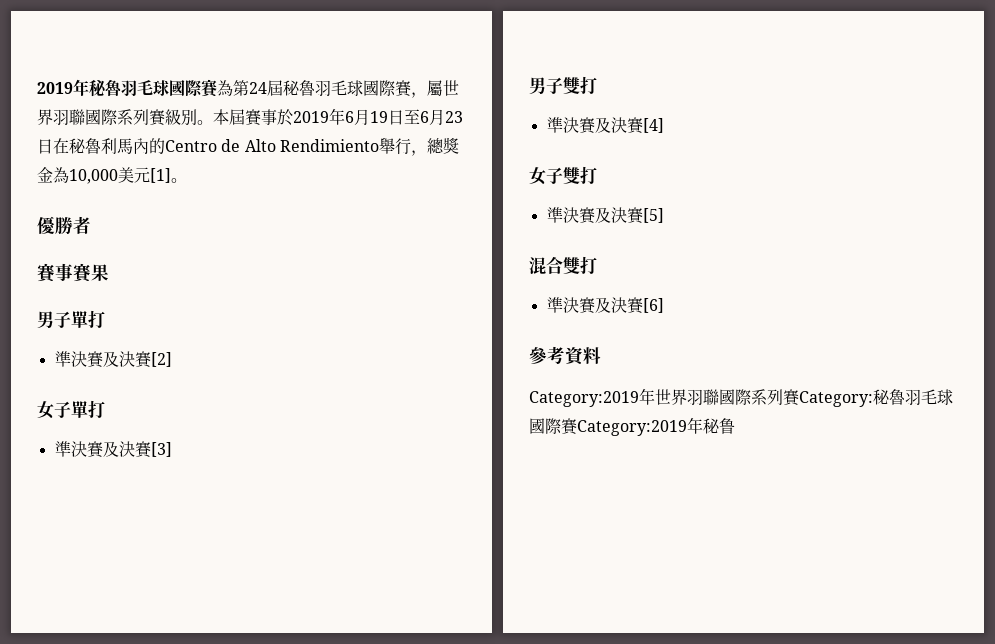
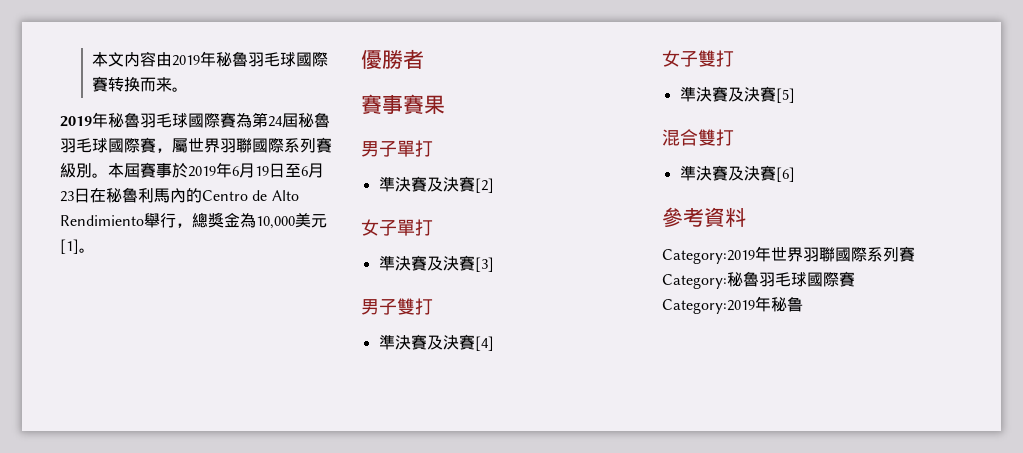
(37, 88) none -> [91,51,328,67] [91,76,188,92] 本文内容由2019年秘魯羽毛球國際賽转换而来。 //

